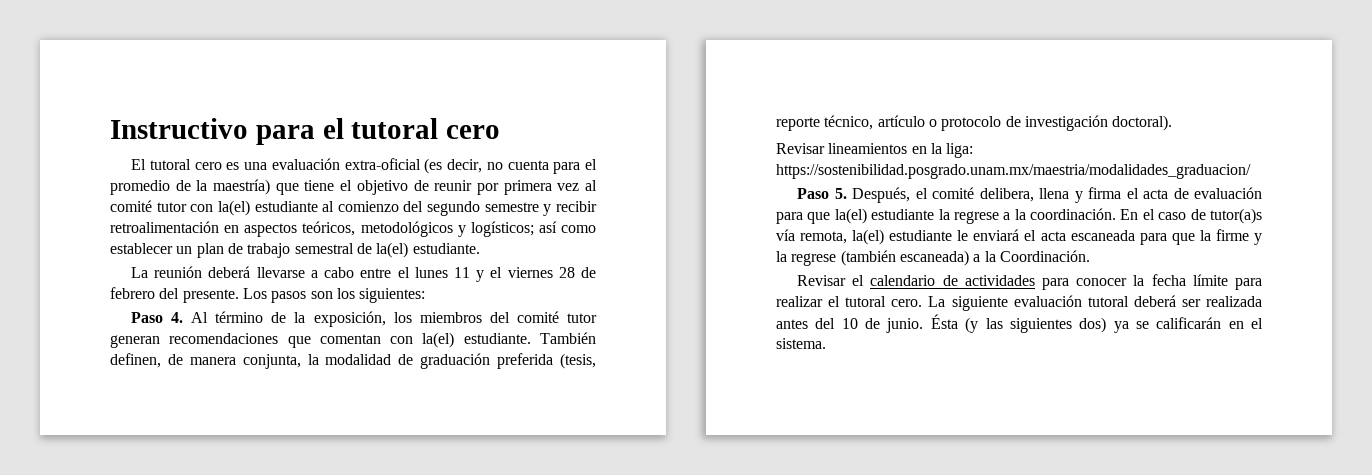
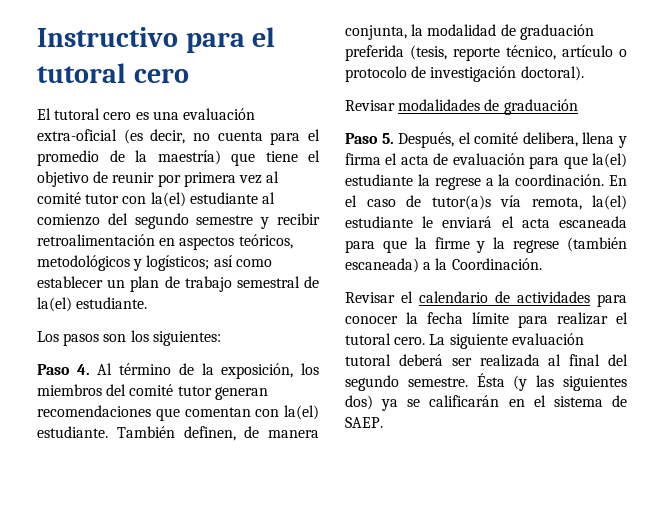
[130,266,597,282] [110,287,239,303] La reunión deberá llevarse a cabo entre el lunes 11 y el viernes 28 de febrero del presente. -> (148, 303) none
[828,143,974,158] [776,164,1251,179] lineamientos en la liga: https://sostenibilidad.posgrado.unam.mx/maestria/modalidades_graduacion/ -> [398,99,578,115] modalidades de graduación
[776,318,924,333] antes del 10 de junio. -> [548,354,628,366] [345,375,468,391] al final del segundo semestre.
[776,338,826,349] sistema. -> [553,395,627,407] [345,417,383,428] sistema de SAEP.

